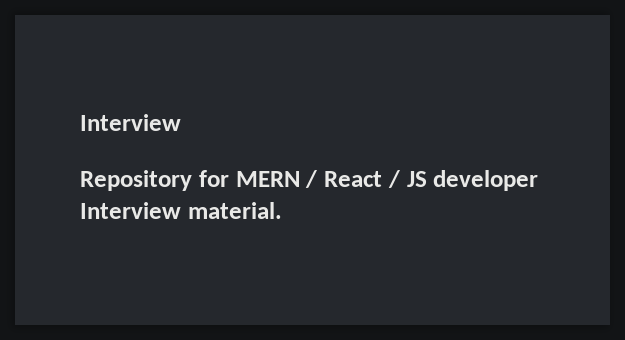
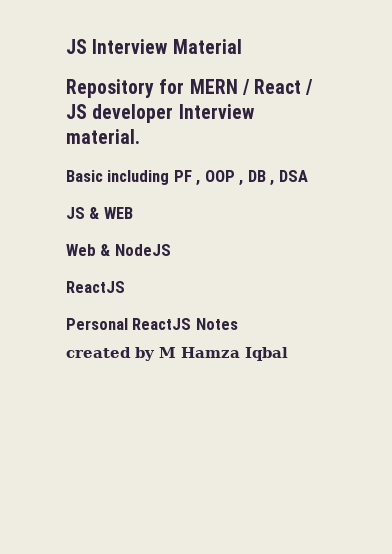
[80,114,181,131] Interview -> [66,39,242,54] JS Interview Material
(282, 210) none -> [66,170,308,186] [66,207,133,219] [66,244,171,256] [66,281,125,293] [66,318,238,330] [66,347,288,361] // Basic including PF , OOP , DB , DSA // JS & WEB // Web & NodeJS // ReactJS // Personal ReactJS Notes // created by M Hamza Iqbal

